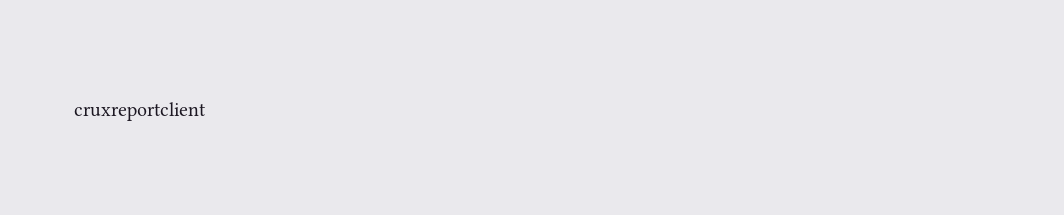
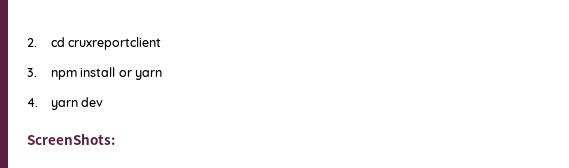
(74, 111) none -> [27,37,65,47] 2. cd
(206, 111) none -> [27,67,162,80] [27,97,104,110] [27,133,115,145] // 3. npm install or yarn // 4. yarn dev // ScreenShots:

